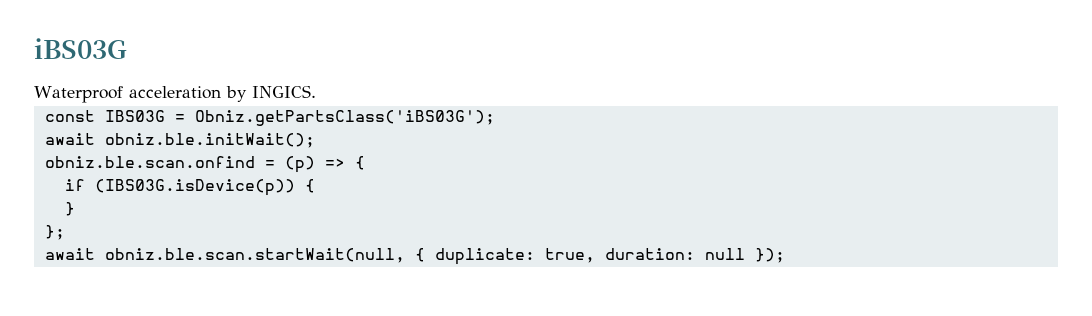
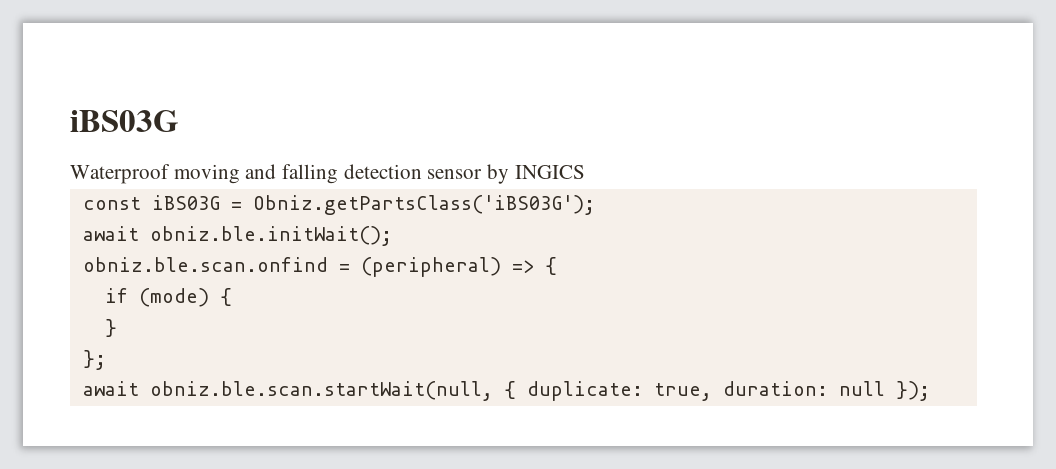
[128,85,316,102] acceleration by INGICS. -> [173,164,585,184] moving and falling detection sensor by INGICS
[104,110,165,122] IBS03G -> [151,195,220,210] iBS03G
[284,156,315,173] (p) -> [360,257,501,277] (peripheral)
[94,179,295,196] (IBS03G.isDevice(p)) -> [138,288,209,307] (mode)

